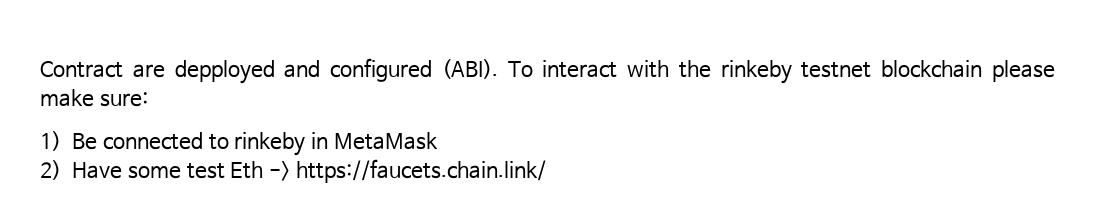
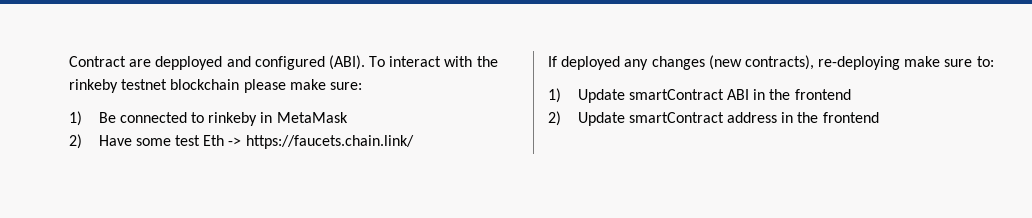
(546, 171) none -> [548,55,994,70] [548,88,851,103] [548,111,879,126] // If deployed any changes (new contracts), re-deploying make sure to: // 1) Update smartContract ABI in the frontend // 2) Update smartContract address in the frontend

